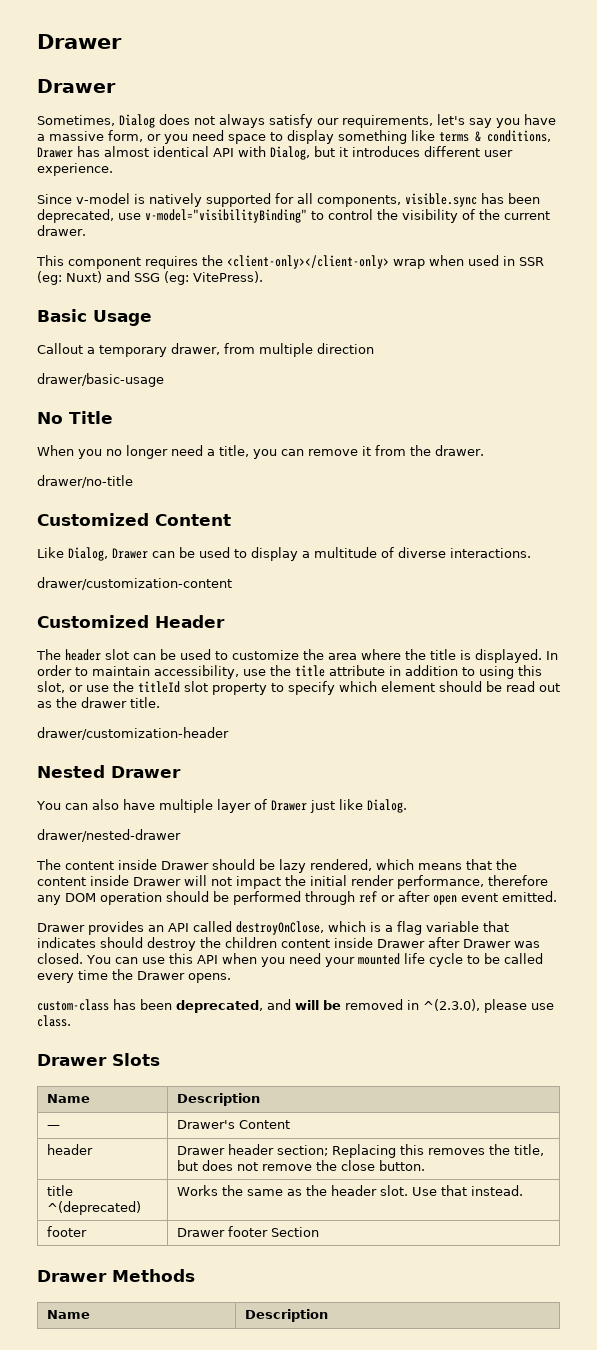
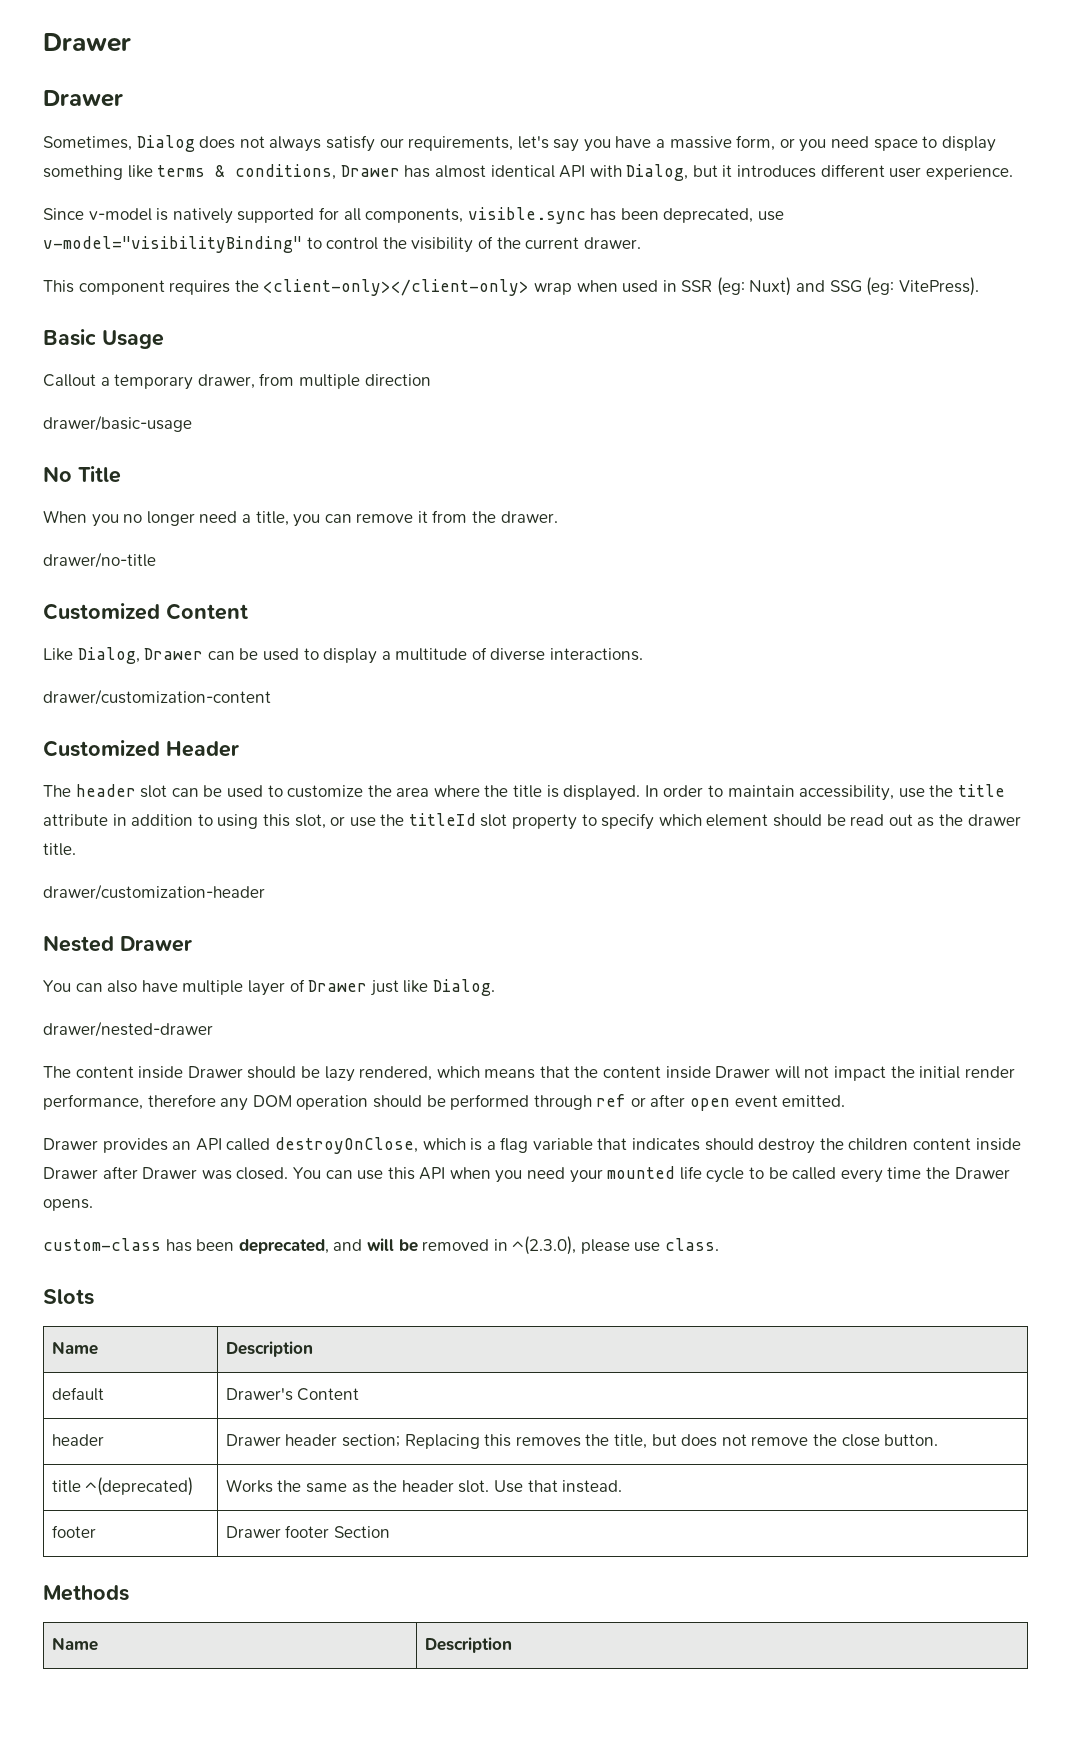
[37,1054,107,1066] Drawer -> (720, 1244) none
[47,1125,61,1129] — -> [51,1387,104,1401] default
[37,1270,107,1282] Drawer -> (391, 1532) none

